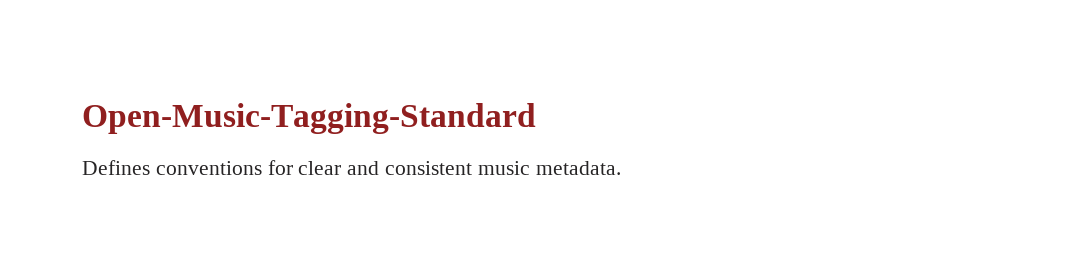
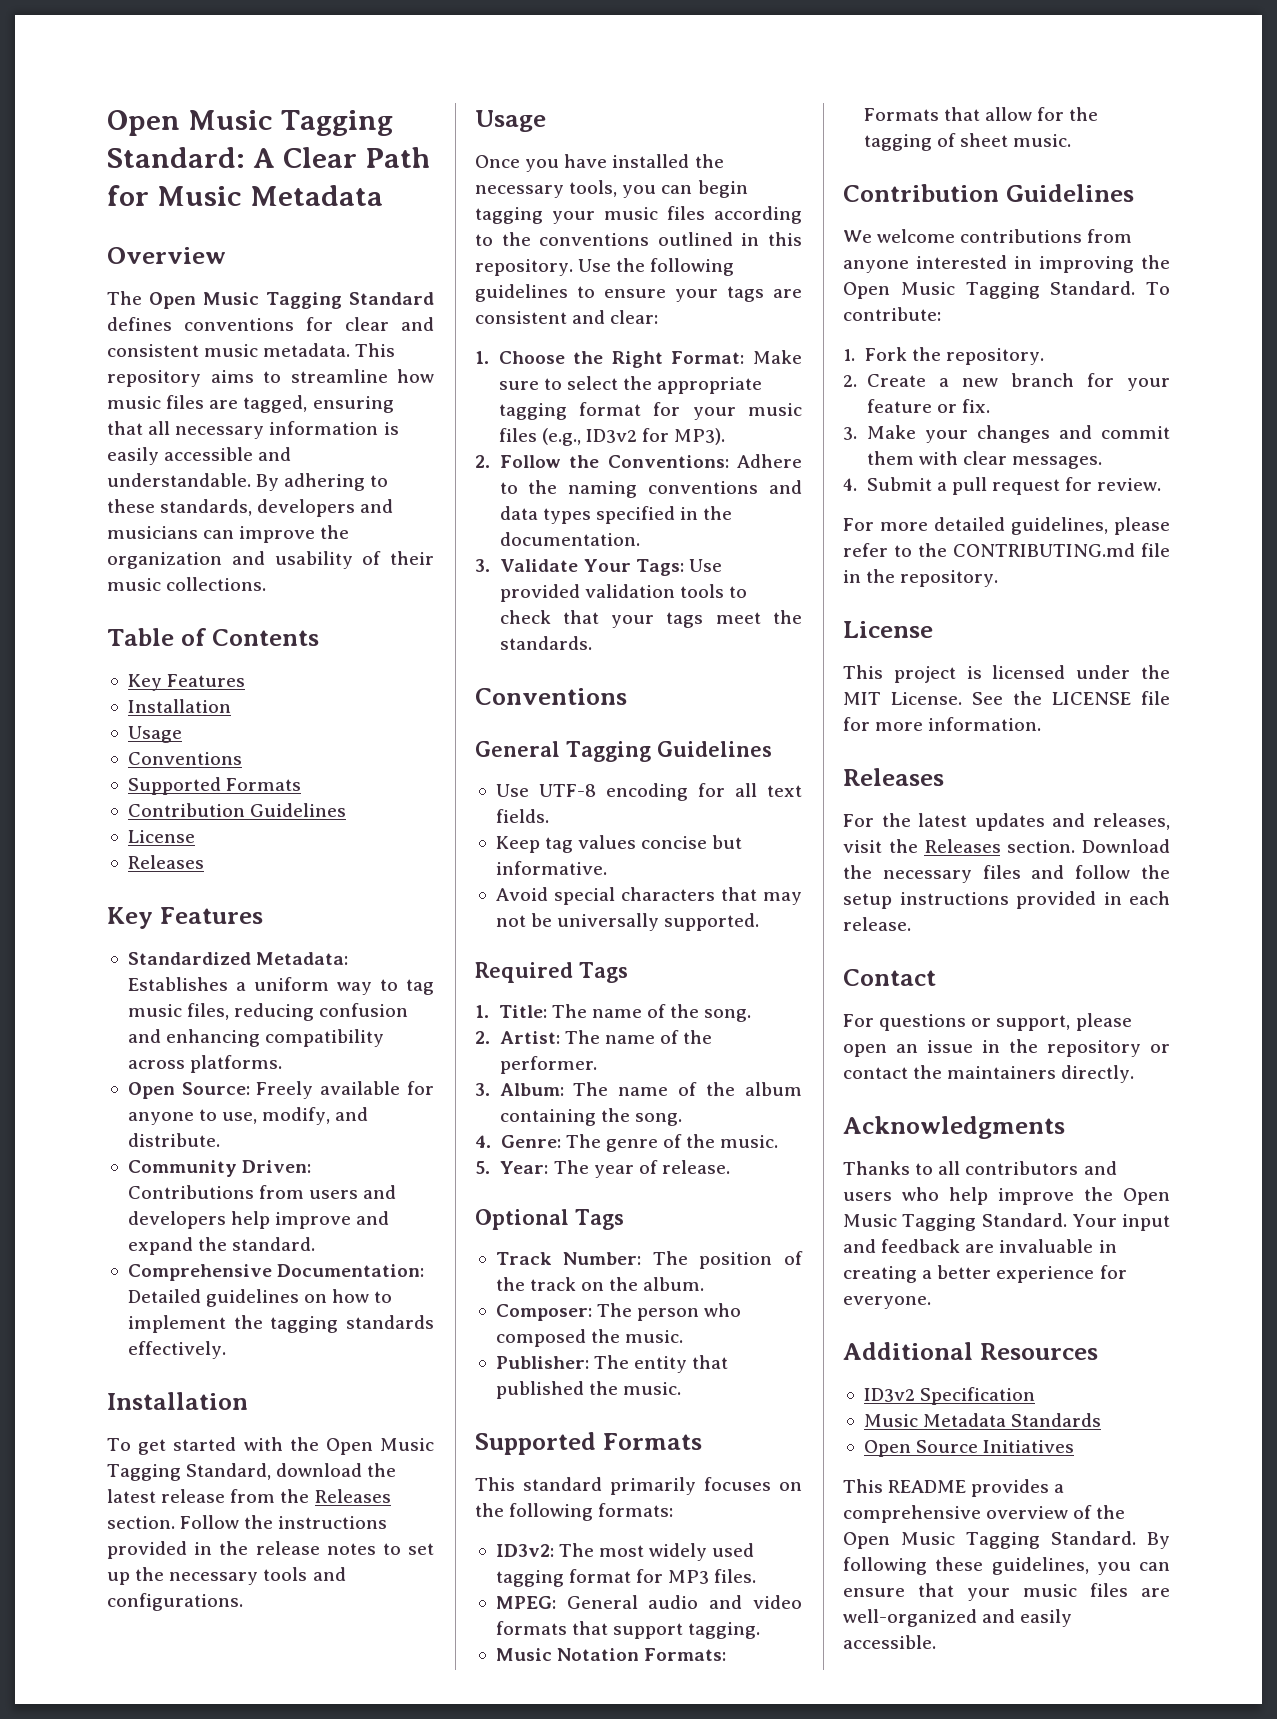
[82,103,536,134] [82,160,150,175] Open-Music-Tagging-Standard // Defines -> [107,110,393,136] [107,147,430,168] [107,185,383,206] [107,247,226,264] [107,291,434,309] [107,317,172,331] Open Music Tagging Standard: A Clear Path for Music Metadata // Overview // The Open Music Tagging Standard defines
(621, 168) none -> [355,343,396,357] [107,369,434,387] [107,395,394,413] [107,421,399,439] [107,447,292,465] [107,473,389,491] [107,499,394,517] [107,525,350,543] [107,551,434,569] [107,577,267,591] [107,628,319,646] [127,674,246,691] [127,699,231,713] [127,726,182,743] [127,752,242,765] [127,777,302,795] [127,803,347,817] [127,830,195,843] [127,855,204,869] [107,907,263,929] [127,952,349,965] [127,977,434,995] [127,1003,409,1021] [127,1029,385,1047] [127,1055,283,1073] [127,1081,435,1099] [127,1107,369,1125] [127,1133,220,1147] [127,1160,312,1177] [127,1185,397,1199] [127,1211,390,1229] [127,1237,316,1255] [127,1264,425,1281] [127,1289,393,1307] [127,1315,435,1333] [127,1341,226,1359] [107,1392,248,1410] [107,1437,434,1455] [107,1463,397,1481] [107,1489,391,1503] [107,1515,388,1529] [107,1541,434,1559] [107,1567,346,1585] [107,1593,243,1611] [475,110,546,132] [475,154,724,172] [475,180,748,198] [475,206,802,224] [475,232,802,246] [475,258,735,276] [475,284,802,302] [475,310,659,324] [475,350,802,368] [498,376,763,394] [498,402,802,420] [498,428,726,446] [475,454,802,468] [499,480,802,498] [499,506,733,524] [499,532,640,546] [475,559,722,576] [499,584,747,602] [499,610,802,628] [499,636,592,650] [475,688,627,705] [475,741,772,762] [495,783,802,801] [495,809,549,823] [495,835,743,853] [495,861,607,875] [495,887,802,905] [495,913,760,931] [475,962,628,983] [475,1004,752,1022] [475,1030,713,1044] [499,1056,598,1074] [475,1082,802,1096] [499,1108,682,1126] [475,1134,779,1152] [475,1160,731,1178] [475,1209,624,1230] [495,1251,803,1269] [495,1277,705,1291] [495,1303,742,1321] [495,1329,684,1347] [495,1355,729,1373] [495,1381,682,1399] [475,1432,702,1455] [475,1477,802,1495] [475,1503,674,1521] [495,1543,755,1561] [495,1569,757,1587] [495,1595,802,1609] [495,1621,761,1639] [495,1648,727,1661] [863,107,1099,121] [863,133,1072,151] [843,184,1134,202] [843,229,1133,243] [843,255,1170,273] [843,281,1171,299] [843,307,941,321] [843,347,1045,365] [843,373,1170,391] [866,399,990,413] [843,425,1170,443] [866,451,1102,469] [843,477,1162,495] [843,517,1170,535] [843,543,1170,557] [843,569,999,587] [843,621,933,638] [843,665,1170,683] [843,691,1170,705] [843,717,1042,731] [843,768,944,786] [843,813,1170,831] [843,839,1170,853] [843,865,1170,883] [843,891,1170,909] [843,917,911,931] [843,969,936,986] [843,1013,1132,1031] [843,1039,1170,1057] [843,1065,1135,1083] [843,1116,1065,1139] [843,1161,1117,1175] [843,1187,1170,1205] [843,1213,1170,1231] [843,1239,1117,1253] [843,1265,1127,1283] [843,1296,931,1309] [843,1342,1098,1360] [863,1387,1036,1405] [863,1413,1102,1427] [863,1440,1075,1457] [843,1479,1065,1497] [843,1505,1126,1523] [843,1531,1170,1549] [843,1557,1170,1575] [843,1583,1170,1601] [843,1609,1073,1627] [843,1635,936,1649] This repository aims to streamline how music files are tagged, ensuring that all necessary information is easily accessible and understandable. By adhering to these standards, developers and musicians can improve the organization and usability of their music collections. // Table of Contents // Key Features // Installation // Usage // Conventions // Supported Formats // Contribution Guidelines // License // Releases // Key Features // Standardized Metadata: Establishes a uniform way to tag music files, reducing confusion and enhancing compatibility across platforms. // Open Source: Freely available for anyone to use, modify, and distribute. // Community Driven: Contributions from users and developers help improve and expand the standard. // Comprehensive Documentation: Detailed guidelines on how to implement the tagging standards effectively. // Installation // To get started with the Open Music Tagging Standard, download the latest release from the Releases section. Follow the instructions provided in the release notes to set up the necessary tools and configurations. // Usage // Once you have installed the necessary tools, you can begin tagging your music files according to the conventions outlined in this repository. Use the following guidelines to ensure your tags are consistent and clear: // 1. Choose the Right Format: Make sure to select the appropriate tagging format for your music files (e.g., ID3v2 for MP3). // 2. Follow the Conventions: Adhere to the naming conventions and data types specified in the documentation. // 3. Validate Your Tags: Use provided validation tools to check that your tags meet the standards. // Conventions // General Tagging Guidelines // Use UTF-8 encoding for all text fields. // Keep tag values concise but informative. // Avoid special characters that may not be universally supported. // Required Tags // 1. Title: The name of the song. // 2. Artist: The name of the performer. // 3. Album: The name of the album containing the song. // 4. Genre: The genre of the music. // 5. Year: The year of release. // Optional Tags // Track Number: The position of the track on the album. // Composer: The person who composed the music. // Publisher: The entity that published the music. // Supported Formats // This standard primarily focuses on the following formats: // ID3v2: The most widely used tagging format for MP3 files. // MPEG: General audio and video formats that support tagging. // Music Notation Formats: Formats that allow for the tagging of sheet music. // Contribution Guidelines // We welcome contributions from anyone interested in improving the Open Music Tagging Standard. To contribute: // 1. Fork the repository. // 2. Create a new branch for your feature or fix. // 3. Make your changes and commit them with clear messages. // 4. Submit a pull request for review. // For more detailed guidelines, please refer to the CONTRIBUTING.md file in the repository. // License // This project is licensed under the MIT License. See the LICENSE file for more information. // Releases // For the latest updates and releases, visit the Releases section. Download the necessary files and follow the setup instructions provided in each release. // Contact // For questions or support, please open an issue in the repository or contact the maintainers directly. // Acknowledgments // Thanks to all contributors and users who help improve the Open Music Tagging Standard. Your input and feedback are invaluable in creating a better experience for everyone. // Additional Resources // ID3v2 Specification // Music Metadata Standards // Open Source Initiatives // This README provides a comprehensive overview of the Open Music Tagging Standard. By following these guidelines, you can ensure that your music files are well-organized and easily accessible.

